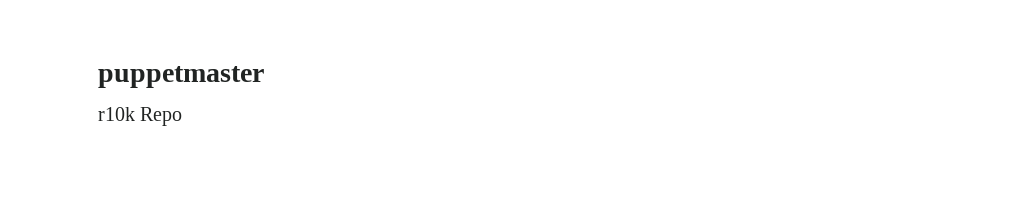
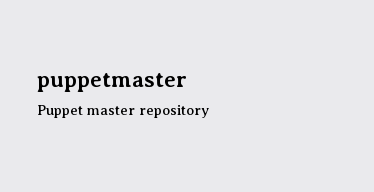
[98,107,183,126] r10k Repo -> [37,105,209,118] Puppet master repository

